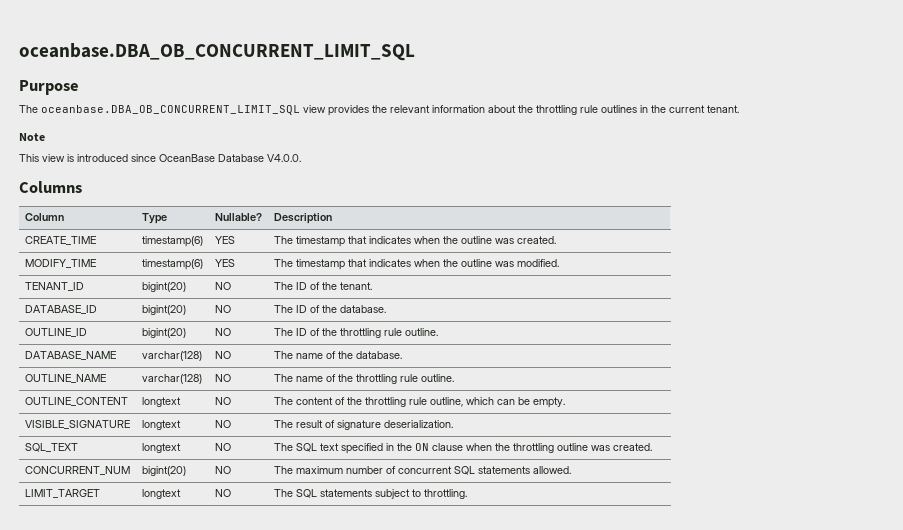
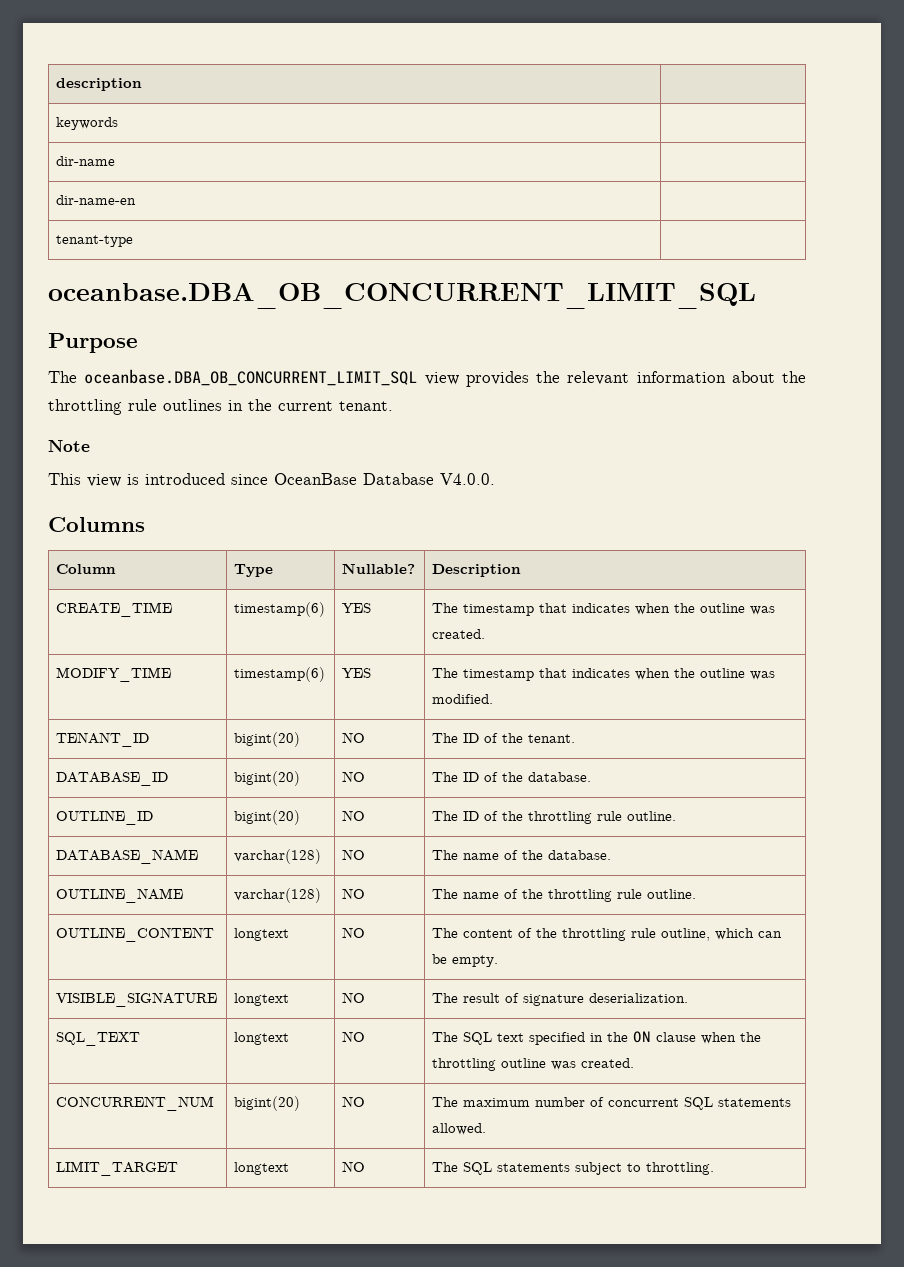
(19, 52) none -> [56,78,143,91] [56,117,119,130] [56,156,116,166] [56,195,137,205] [56,235,134,247] description | // keywords | // dir-name | // dir-name-en | // tenant-type | //

